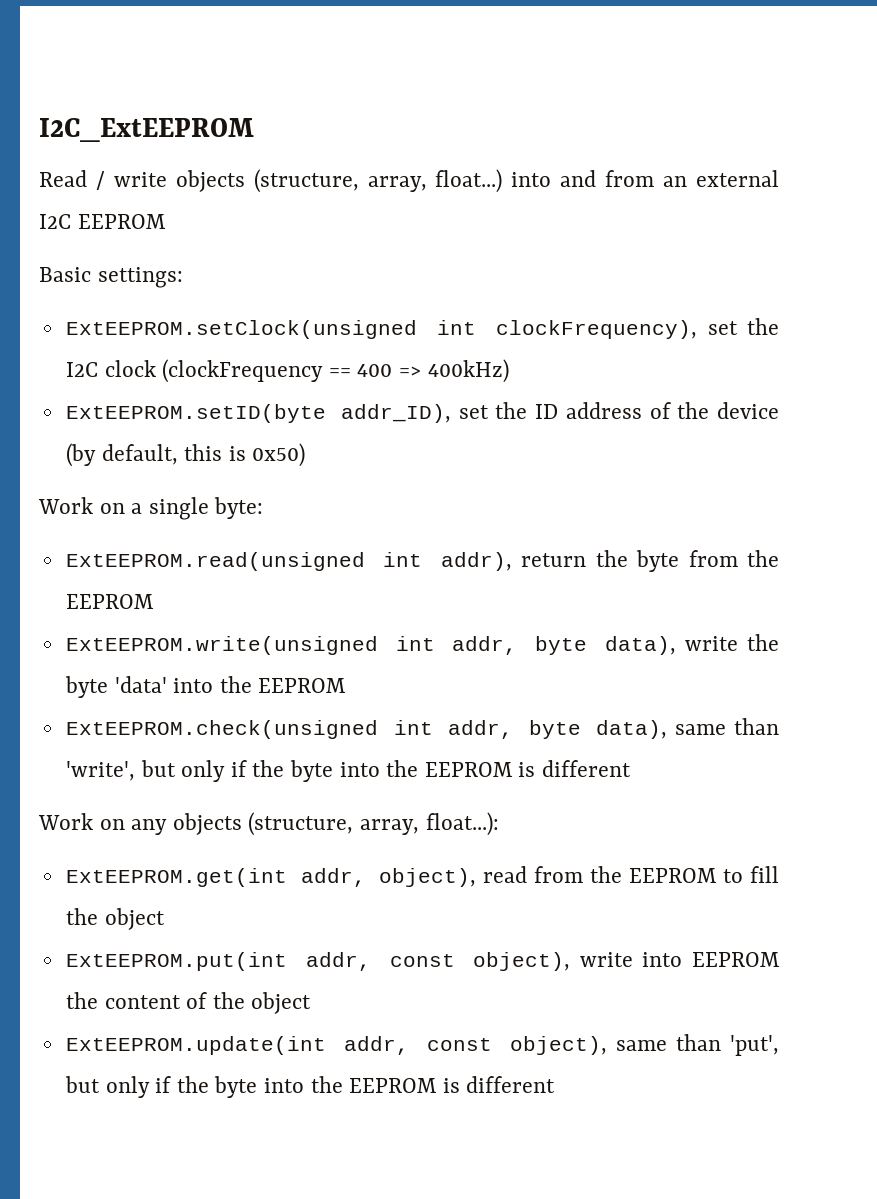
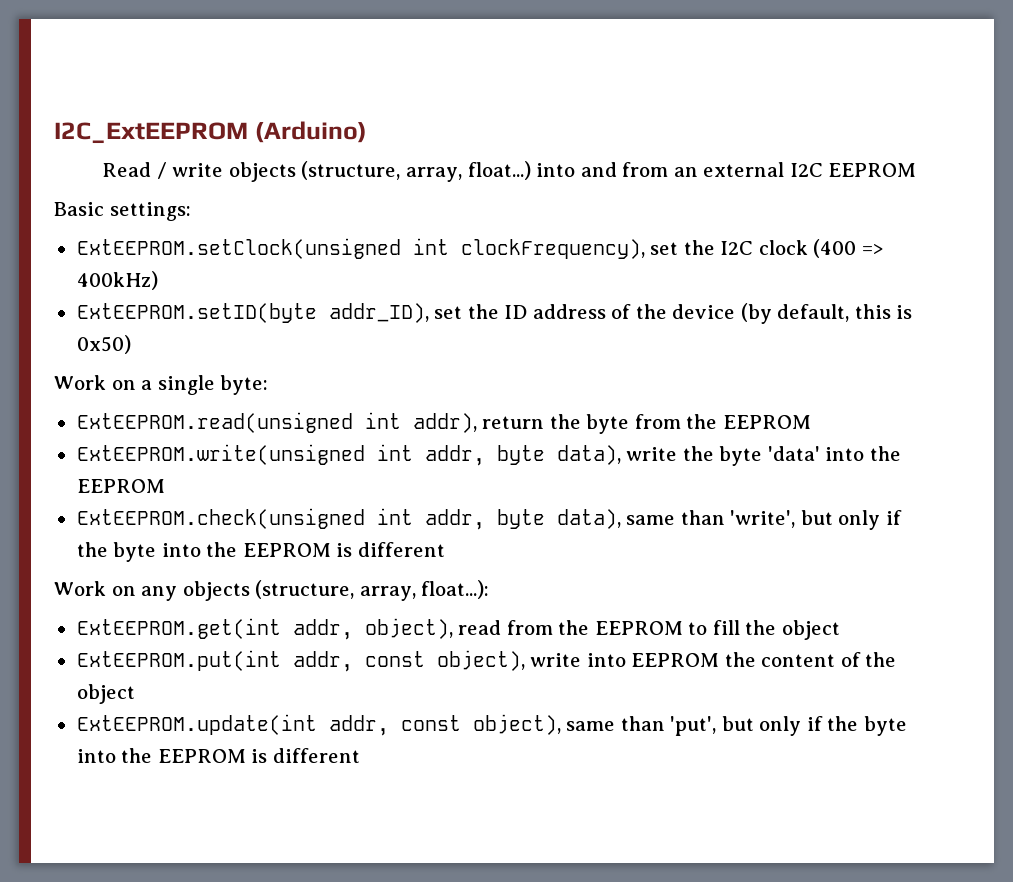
(254, 130) none -> [254,121,367,143] (Arduino)
[162,359,393,383] (clockFrequency == 400 -> [813,239,857,258] (400

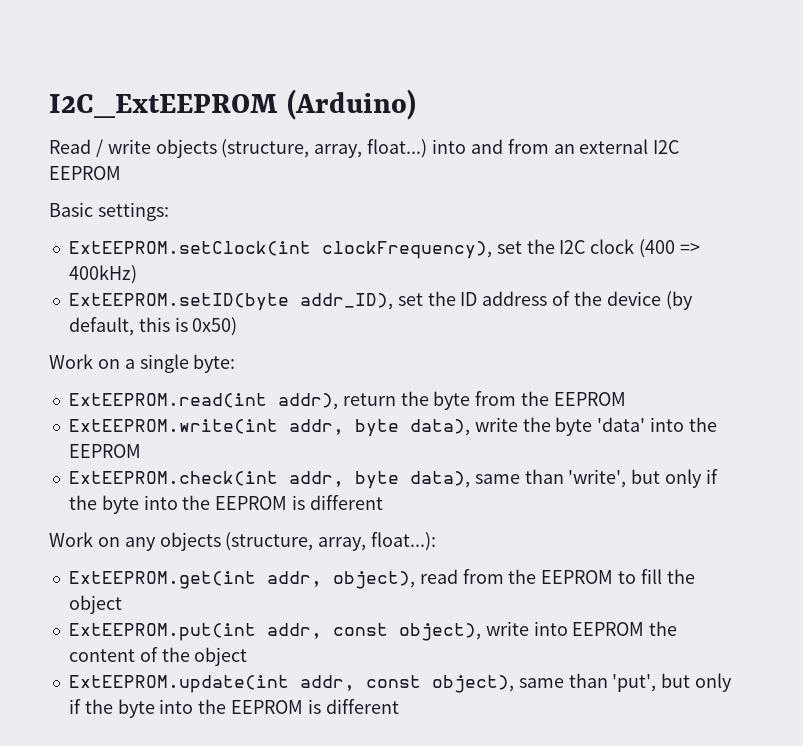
[76,238,449,259] ExtEEPROM.setClock(unsigned int -> [68,241,311,256] ExtEEPROM.setClock(int
[76,412,401,433] ExtEEPROM.read(unsigned int -> [68,393,267,408] ExtEEPROM.read(int
[76,444,413,465] ExtEEPROM.write(unsigned int -> [68,419,278,434] ExtEEPROM.write(int
[76,508,413,529] ExtEEPROM.check(unsigned int -> [68,471,278,486] ExtEEPROM.check(int

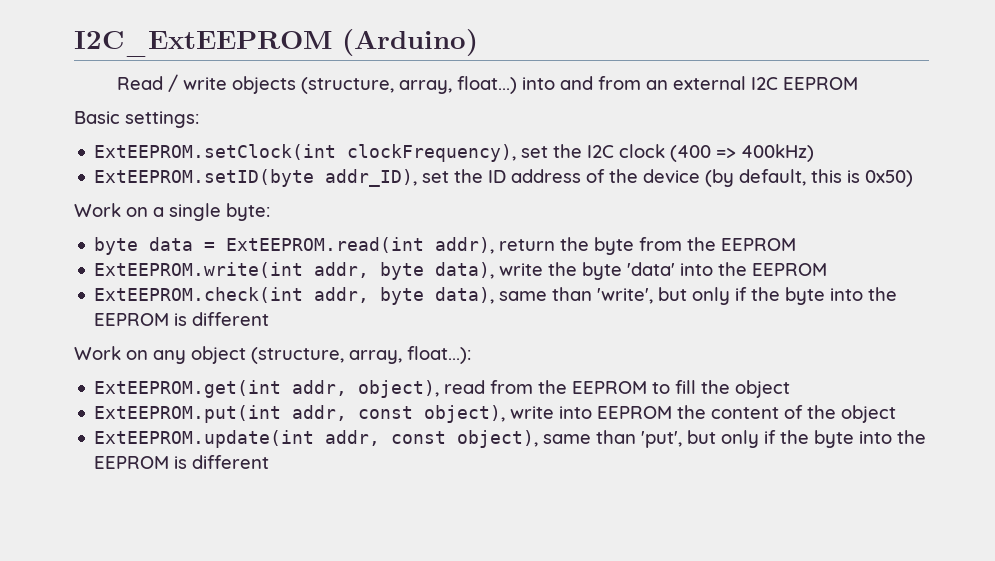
(236, 363) none -> [94,237,216,255] byte data =
[159,532,221,551] objects -> [191,346,246,364] object

